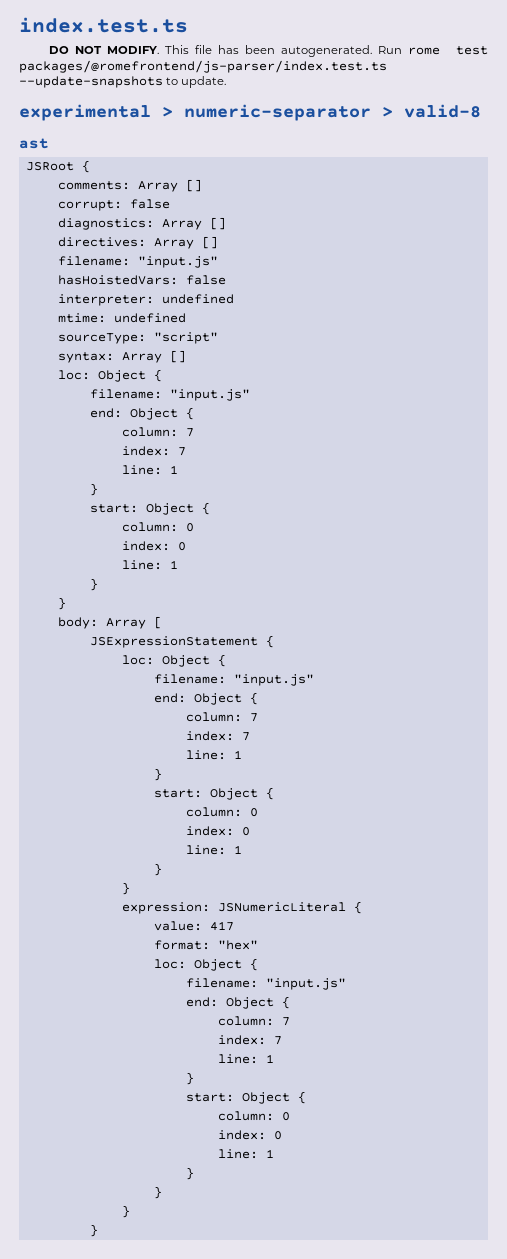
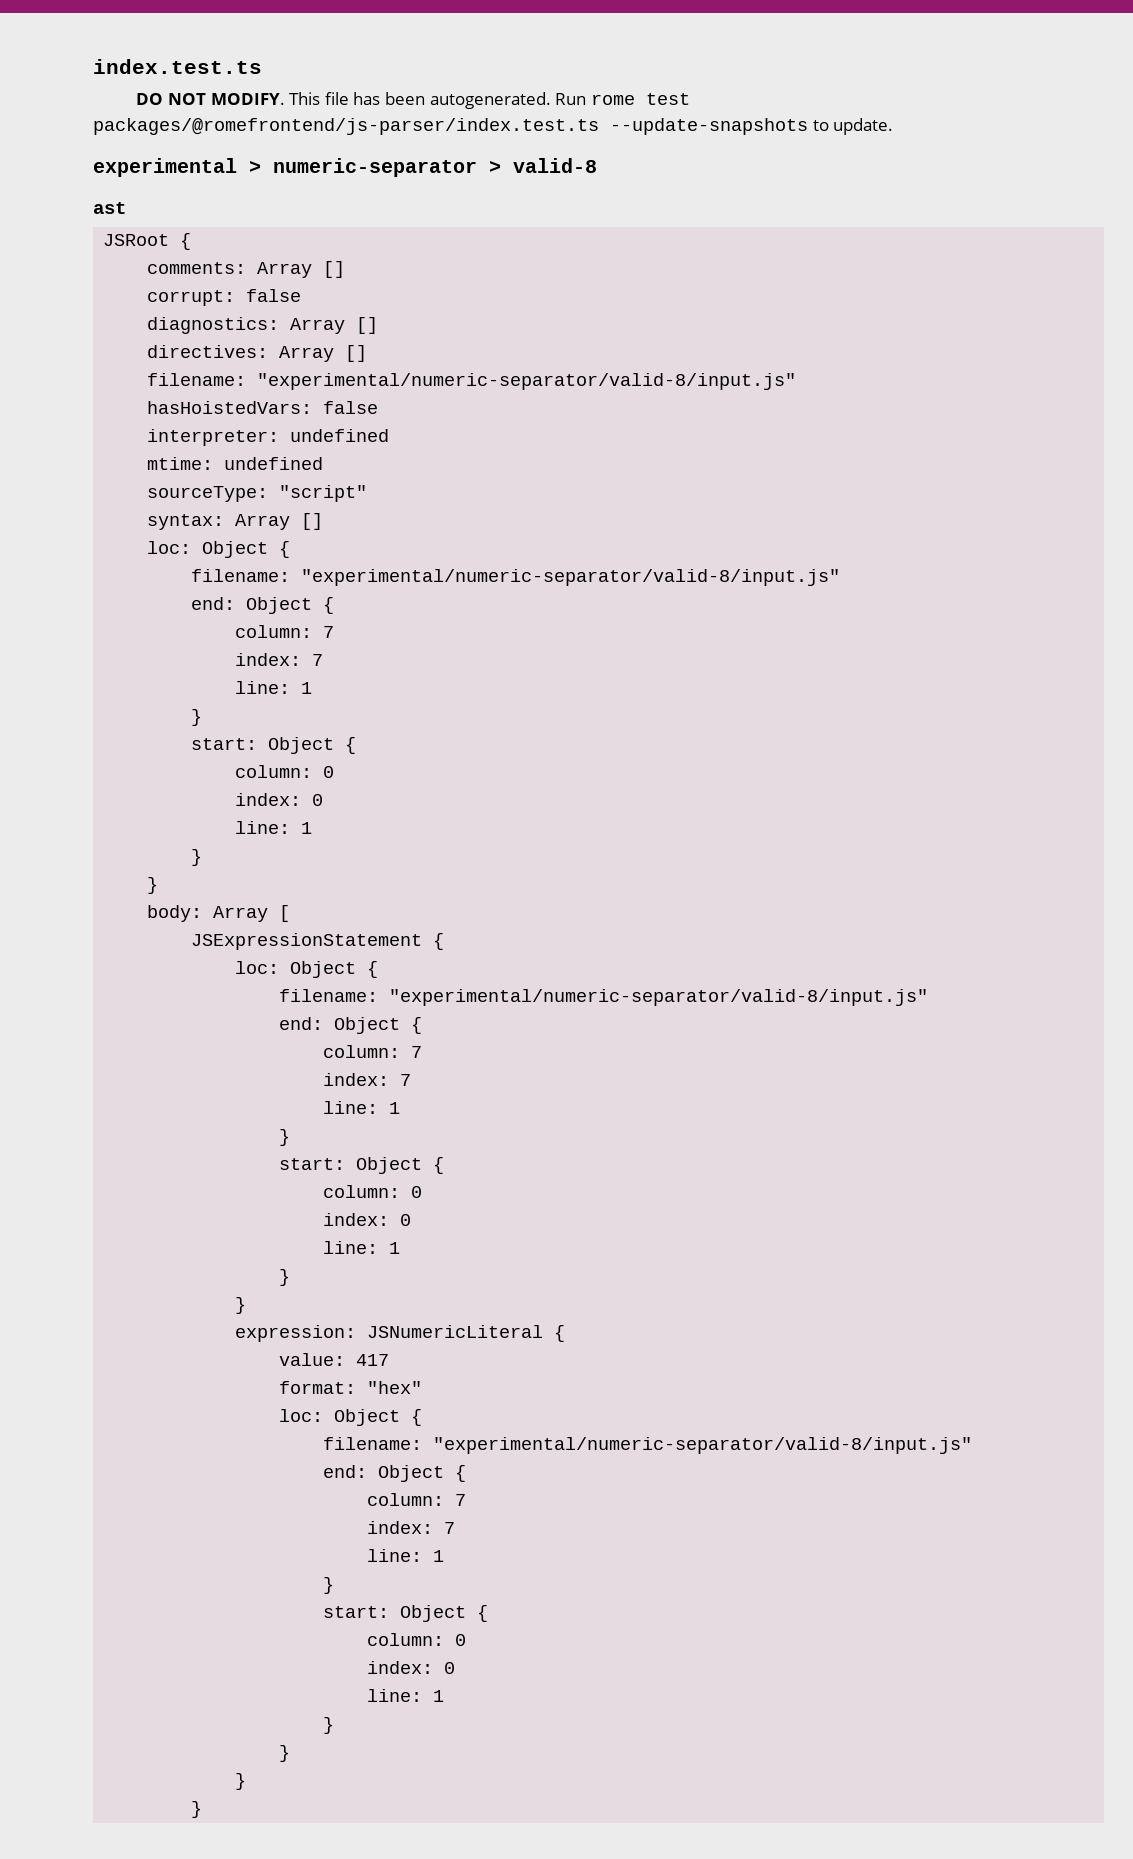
[137,256,218,268] "input.js" -> [257,373,797,390] "experimental/numeric-separator/valid-8/input.js"
[169,389,250,401] "input.js" -> [301,569,841,586] "experimental/numeric-separator/valid-8/input.js"
[233,674,314,686] "input.js" -> [389,989,929,1006] "experimental/numeric-separator/valid-8/input.js"
[265,978,346,990] "input.js" -> [433,1437,973,1454] "experimental/numeric-separator/valid-8/input.js"

